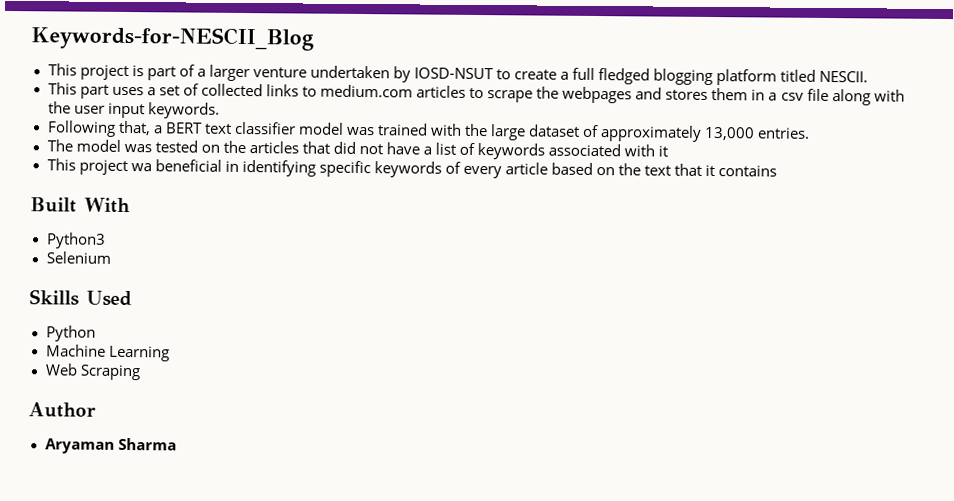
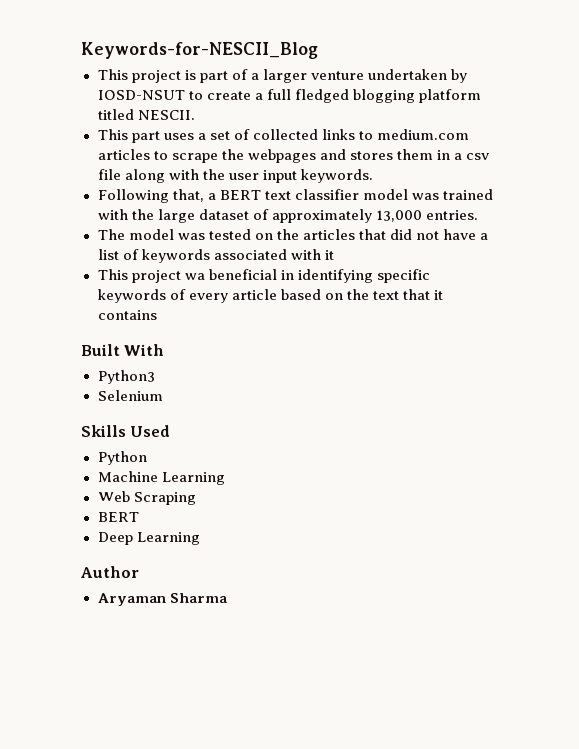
(141, 372) none -> [97,512,139,522] [97,532,200,545] // BERT // Deep Learning

